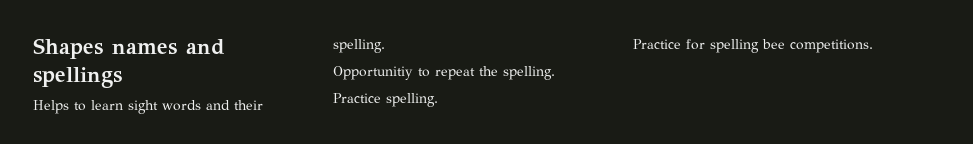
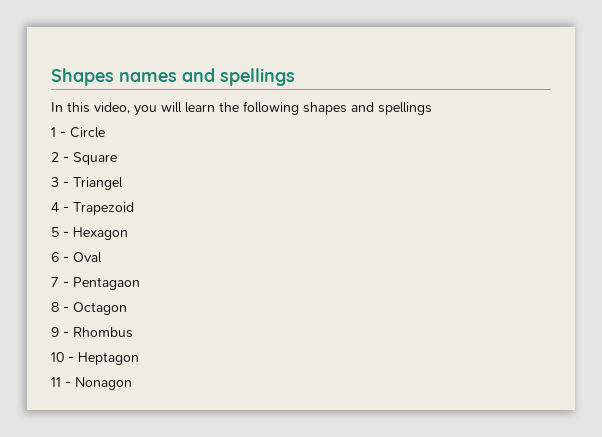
[33,100,263,114] [333,39,385,53] [333,66,555,80] [333,93,438,107] [633,39,873,53] Helps to learn sight words and their spelling. // Opportunitiy to repeat the spelling. // Practice spelling. // Practice for spelling bee competitions. -> [51,101,432,116] [51,127,105,138] [51,152,117,165] [51,177,123,190] [51,202,134,215] [51,227,128,240] [51,252,102,263] [51,277,140,290] [51,302,127,315] [51,327,133,338] [51,352,139,365] [51,377,132,390] In this video, you will learn the following shapes and spellings // 1 - Circle // 2 - Square // 3 - Triangel // 4 - Trapezoid // 5 - Hexagon // 6 - Oval // 7 - Pentagaon // 8 - Octagon // 9 - Rhombus // 10 - Heptagon // 11 - Nonagon

